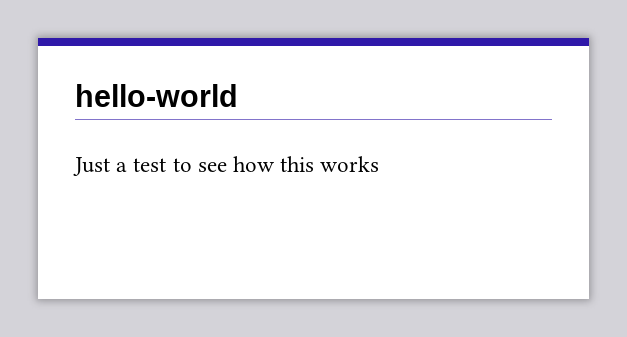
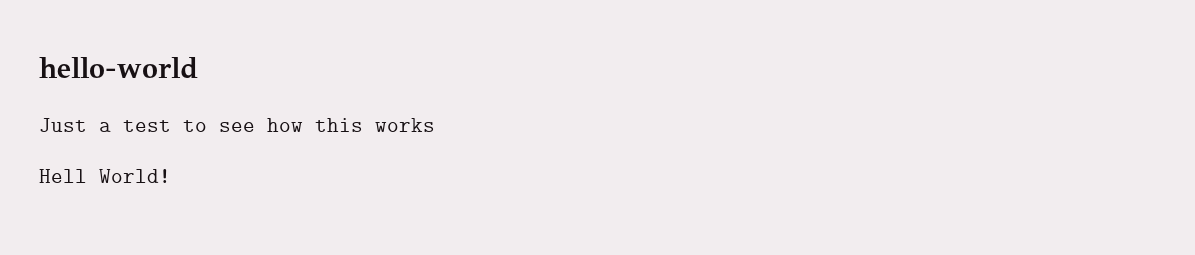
(380, 164) none -> [39,169,171,184] // Hell World!

